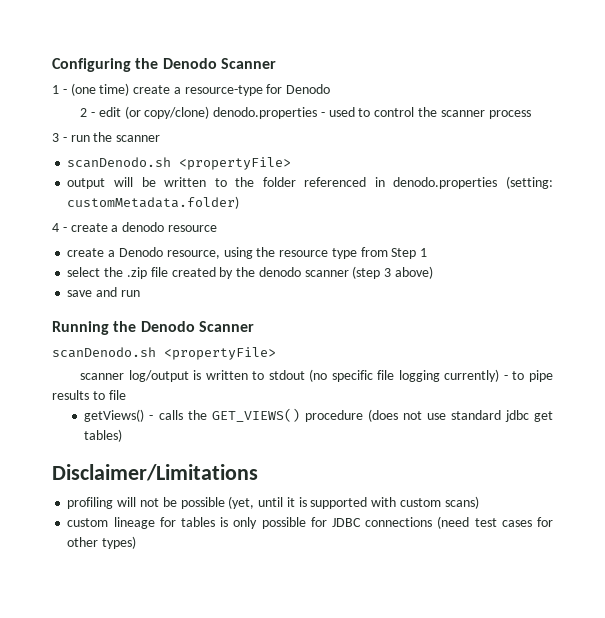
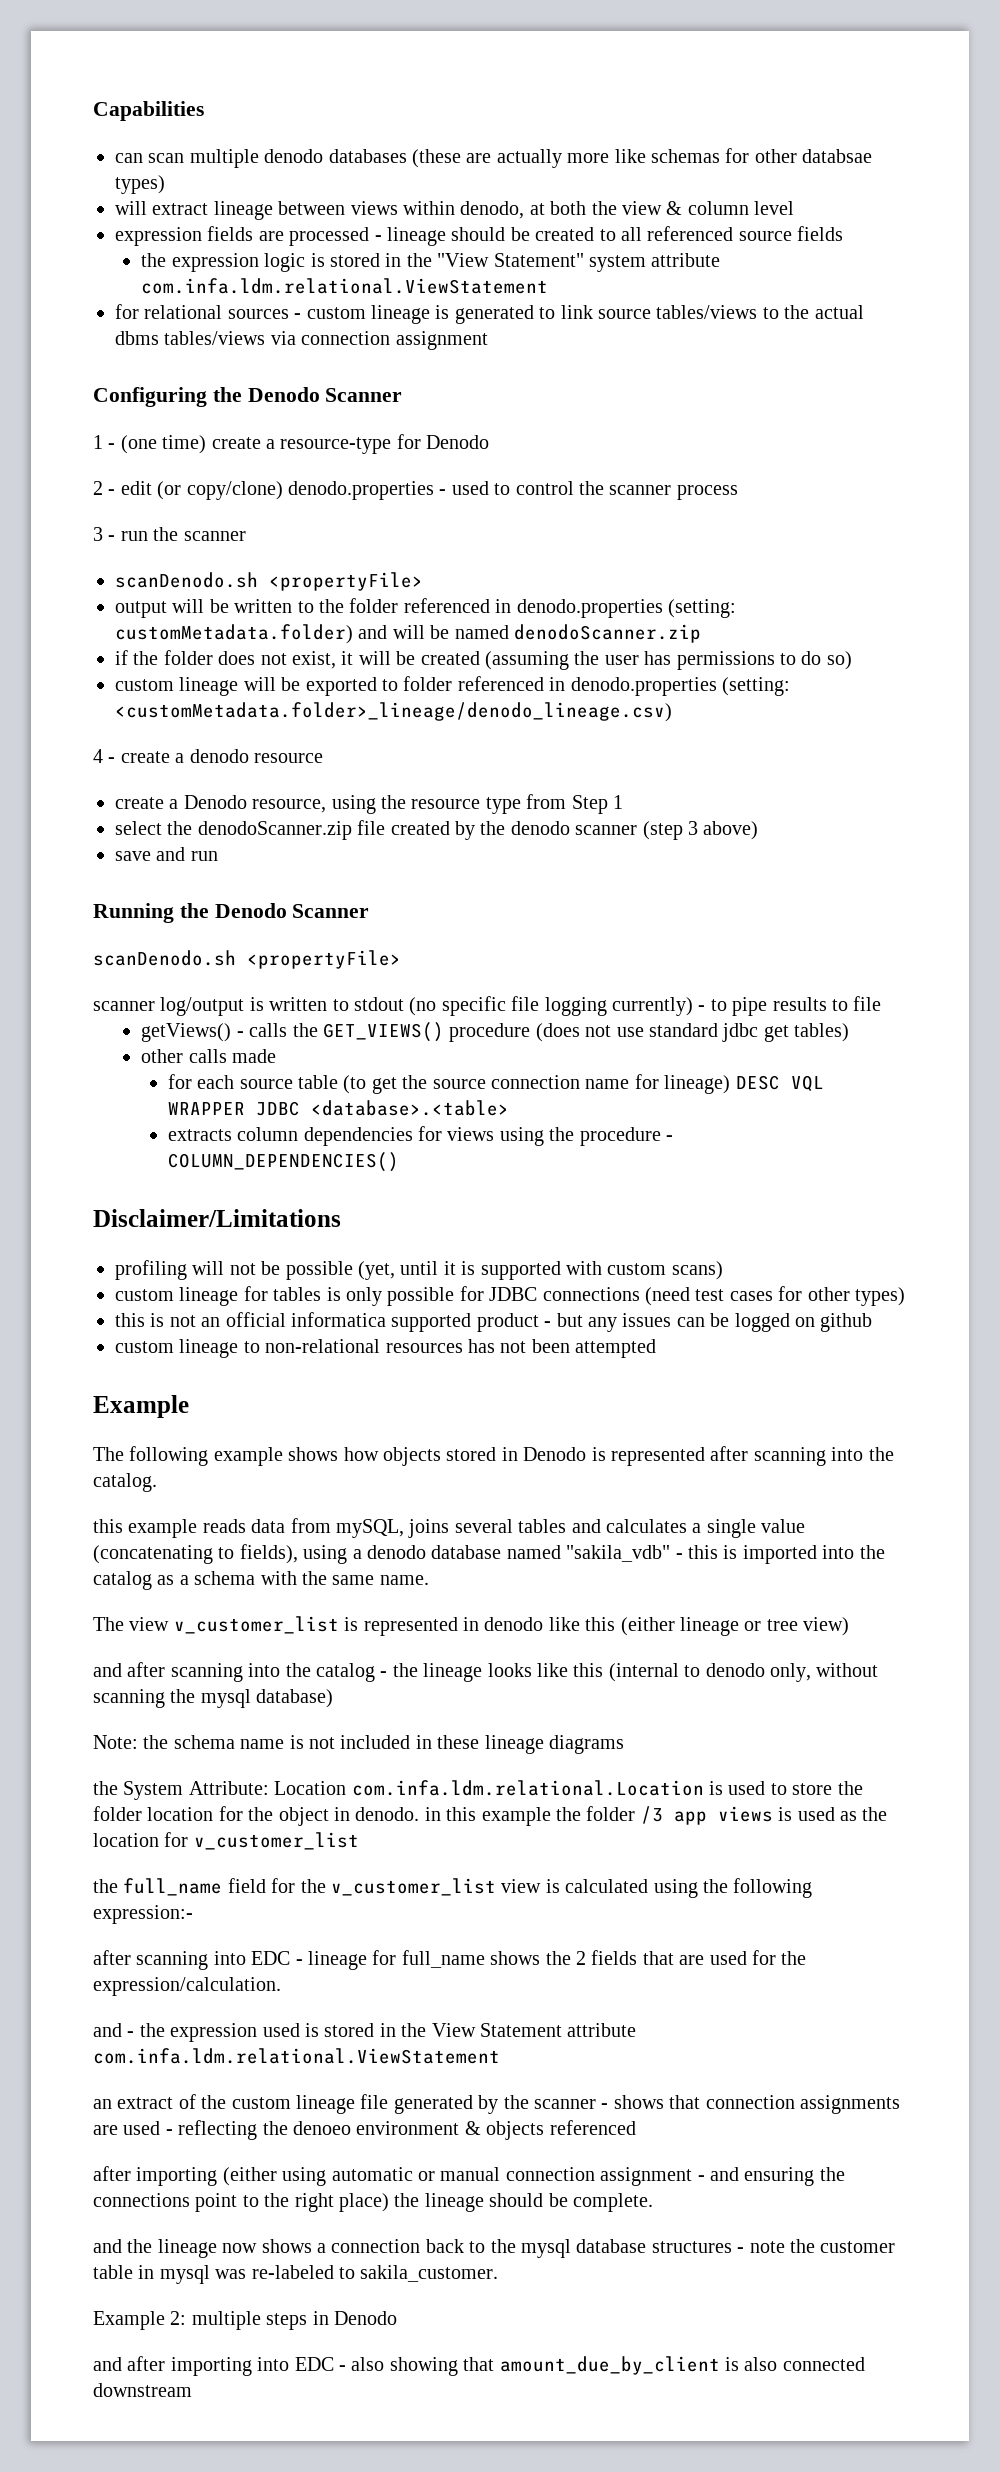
(52, 65) none -> [93,101,204,121] [115,148,873,168] [115,175,165,194] [115,201,795,220] [115,226,844,246] [141,253,721,272] [141,278,549,294] [115,304,864,324] [115,331,488,350] Capabilities // can scan multiple denodo databases (these are actually more like schemas for other databsae types) // will extract lineage between views within denodo, at both the view & column level // expression fields are processed - lineage should be created to all referenced source fields // the expression logic is stored in the "View Statement" system attribute com.infa.ldm.relational.ViewStatement // for relational sources - custom lineage is generated to link source tables/views to the actual dbms tables/views via connection assignment //
(240, 202) none -> [358,624,701,643] [115,650,852,670] [115,676,790,696] [115,702,672,722] and will be named denodoScanner.zip // if the folder does not exist, it will be created (assuming the user has permissions to do so) // custom lineage will be exported to folder referenced in denodo.properties (setting: <customMetadata.folder>_lineage/denodo_lineage.csv)
[126,267,147,279] .zip -> [197,821,352,840] denodoScanner.zip
(123, 435) none -> [141,1049,277,1063] [167,1074,824,1094] [167,1100,509,1116] [167,1126,673,1146] [167,1152,399,1172] // other calls made // for each source table (to get the source connection name for lineage) DESC VQL WRAPPER JDBC <database>.<table> // extracts column dependencies for views using the procedure - COLUMN_DEPENDENCIES()
(137, 542) none -> [115,1312,873,1332] [115,1339,657,1358] [93,1395,189,1418] [93,1446,894,1466] [93,1473,157,1492] [93,1518,806,1538] [93,1544,885,1564] [93,1571,429,1590] [93,1616,850,1636] [93,1662,879,1682] [93,1689,334,1708] [93,1735,624,1754] [93,1780,863,1800] [93,1806,888,1826] [93,1832,359,1850] [93,1878,813,1898] [93,1905,193,1924] [93,1950,807,1970] [93,1977,281,1996] [93,2023,637,2042] [93,2048,500,2064] [93,2094,900,2114] [93,2120,636,2140] [93,2166,845,2186] [93,2193,653,2212] [93,2239,896,2258] [93,2265,499,2284] [93,2311,397,2330] [93,2356,865,2376] [93,2383,192,2397] // this is not an official informatica supported product - but any issues can be logged on github // custom lineage to non-relational resources has not been attempted // Example // The following example shows how objects stored in Denodo is represented after scanning into the catalog. // this example reads data from mySQL, joins several tables and calculates a single value (concatenating to fields), using a denodo database named "sakila_vdb" - this is imported into the catalog as a schema with the same name. // The view v_customer_list is represented in denodo like this (either lineage or tree view) // and after scanning into the catalog - the lineage looks like this (internal to denodo only, without scanning the mysql database) // Note: the schema name is not included in these lineage diagrams // the System Attribute: Location com.infa.ldm.relational.Location is used to store the folder location for the object in denodo. in this example the folder /3 app views is used as the location for v_customer_list // the full_name field for the v_customer_list view is calculated using the following expression:- // after scanning into EDC - lineage for full_name shows the 2 fields that are used for the expression/calculation. // and - the expression used is stored in the View Statement attribute com.infa.ldm.relational.ViewStatement // an extract of the custom lineage file generated by the scanner - shows that connection assignments are used - reflecting the denoeo environment & objects referenced // after importing (either using automatic or manual connection assignment - and ensuring the connections point to the right place) the lineage should be complete. // and the lineage now shows a connection back to the mysql database structures - note the customer table in mysql was re-labeled to sakila_customer. // Example 2: multiple steps in Denodo // and after importing into EDC - also showing that amount_due_by_client is also connected downstream

